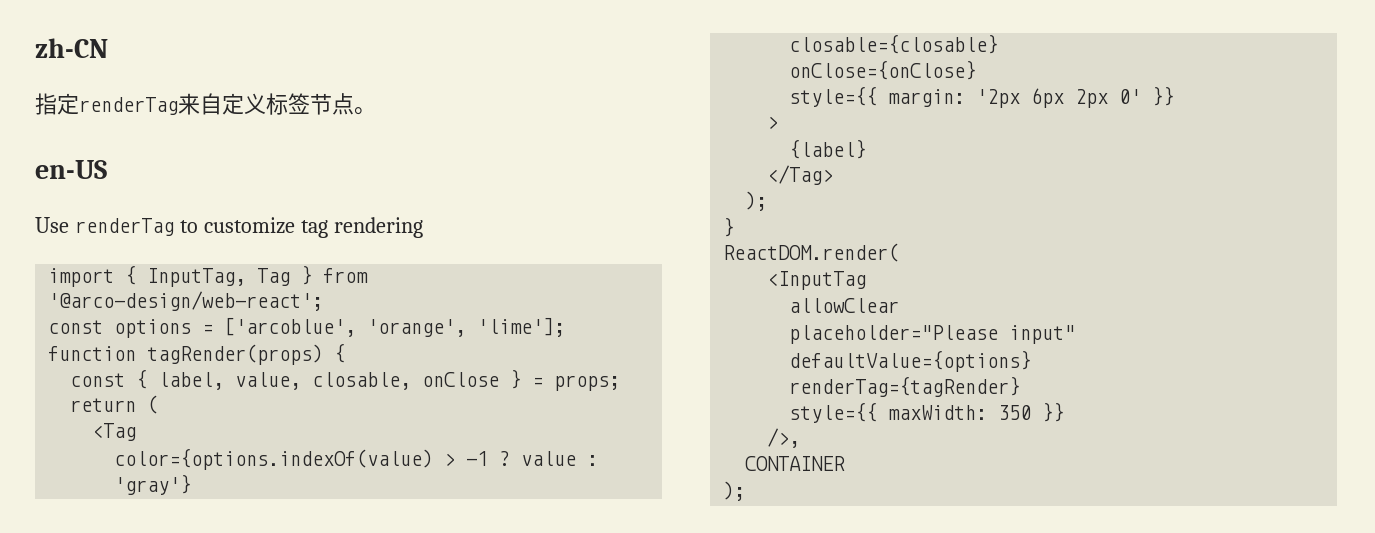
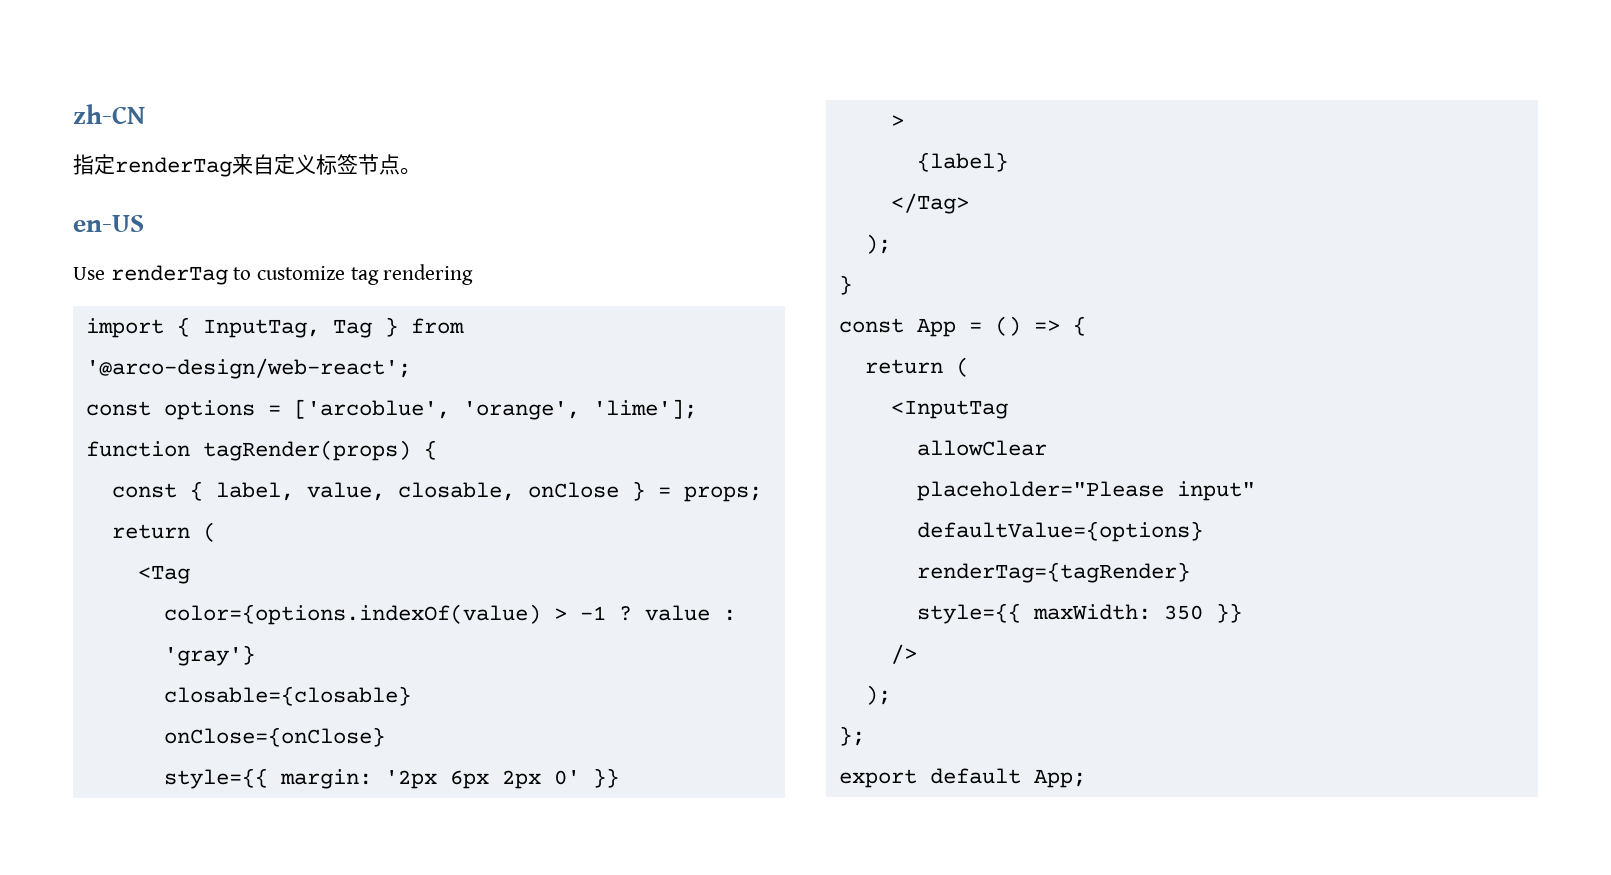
[723,243,900,262] ReactDOM.render( -> [838,316,1086,337] [864,357,969,377] const App = () => { // return (
[767,428,801,448] [745,456,846,471] [723,481,746,501] />, // CONTAINER // ); -> [890,644,917,664] [864,685,891,705] [838,726,865,746] [838,768,1086,788] /> // ); // }; // export default App;

